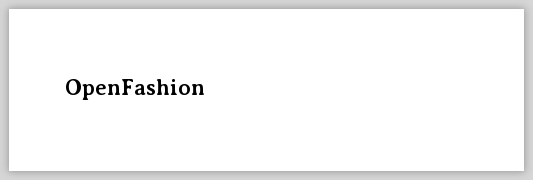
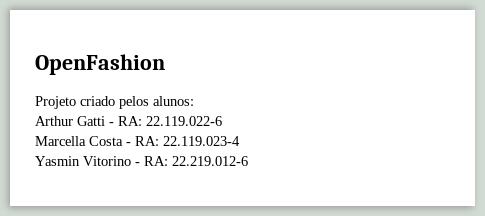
(205, 89) none -> [35,96,194,109] [35,116,222,126] [35,136,240,146] [35,156,248,166] // Projeto criado pelos alunos: // Arthur Gatti - RA: 22.119.022-6 // Marcella Costa - RA: 22.119.023-4 // Yasmin Vitorino - RA: 22.219.012-6

